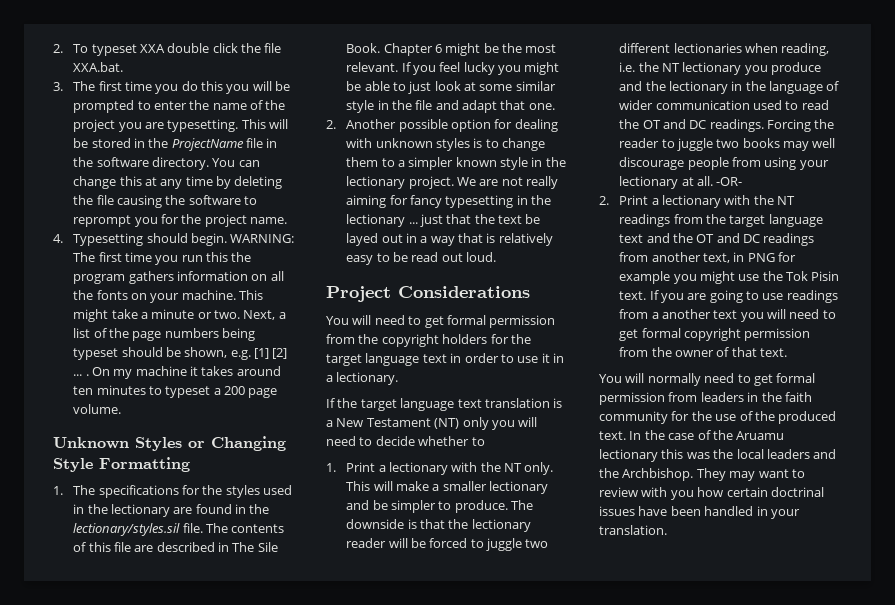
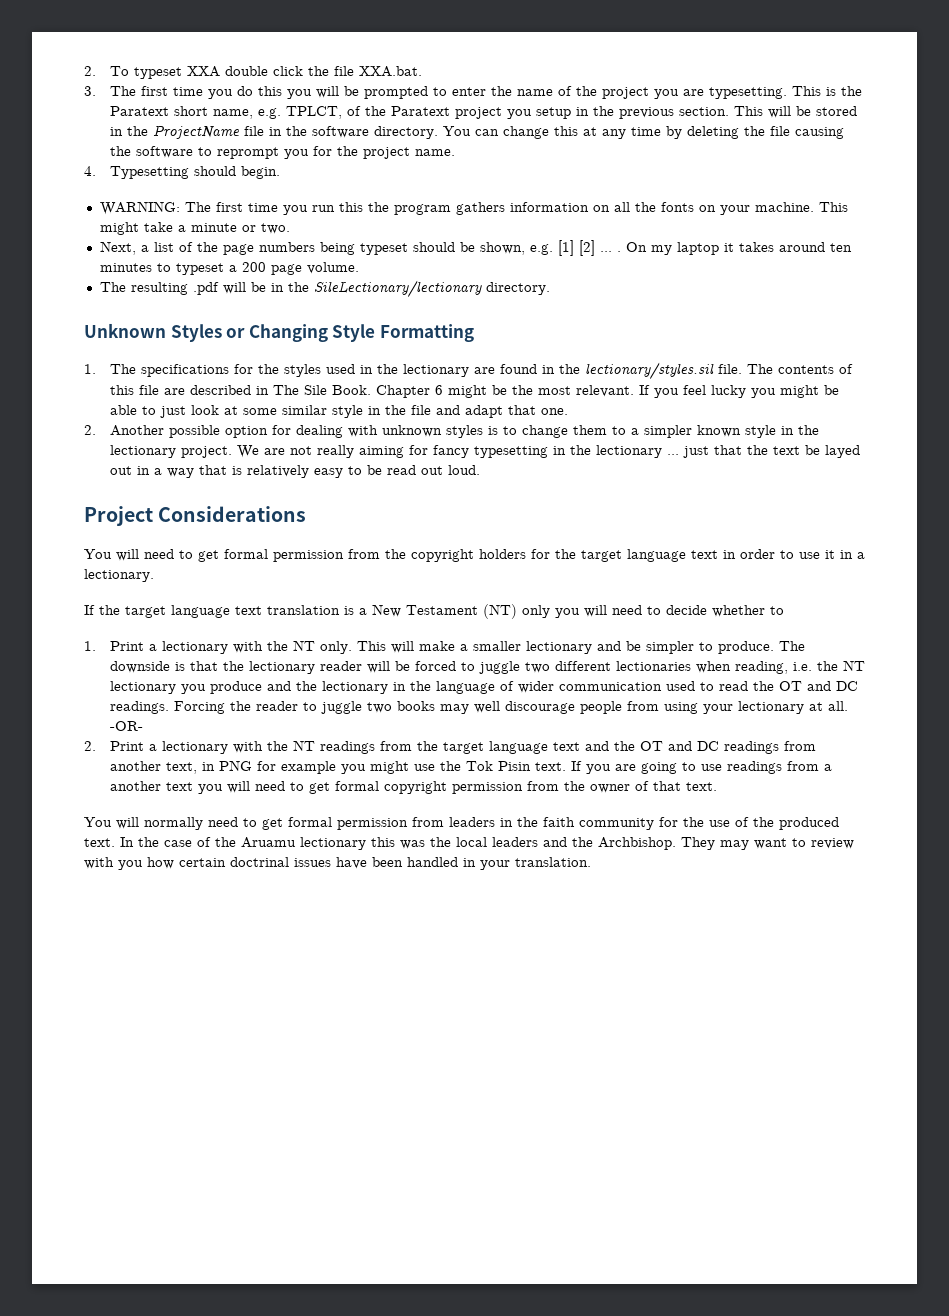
(266, 124) none -> [825,86,862,96] [109,106,763,119] is the Paratext short name, e.g. TPLCT, of the Paratext project you setup in the previous section. This
(227, 239) none -> (280, 172) //
(241, 314) none -> (290, 228) //
[135,366,187,376] machine -> [676,242,719,255] laptop
(122, 409) none -> [99,280,550,298] // The resulting .pdf will be in the SileLectionary/lectionary directory.

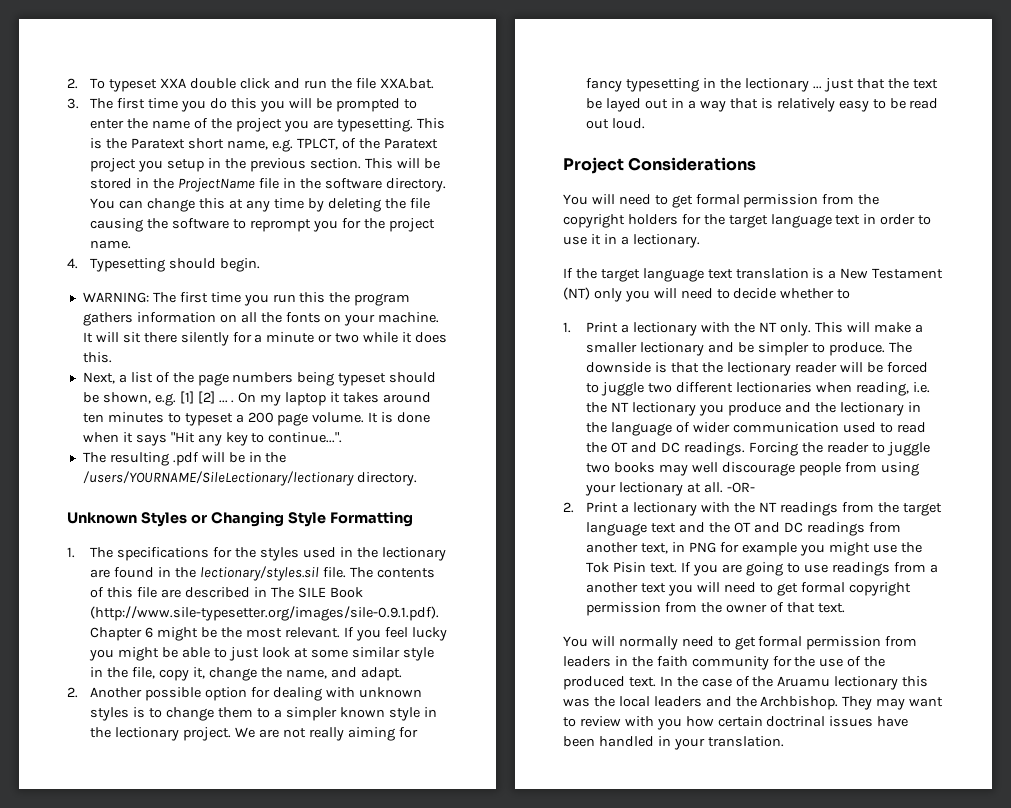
(303, 71) none -> [274,78,327,89] and run
[818,202,848,212] [99,222,290,235] This might take a minute or two. -> [82,332,447,346] [82,352,112,363] It will sit there silently for a minute or two while it does this.
(359, 268) none -> [368,412,431,423] [82,432,343,446] It is done when it says "Hit any key to continue...".
[313,280,482,298] SileLectionary/lectionary -> [82,471,354,486] /users/YOURNAME/SileLectionary/lectionary
[303,385,371,395] Sile Book. -> [297,587,363,598] [90,606,440,621] SILE Book (http://www.sile-typesetter.org/images/sile-0.9.1.pdf).
[410,405,568,418] file and adapt that one. -> [132,667,402,681] file, copy it, change the name, and adapt.

